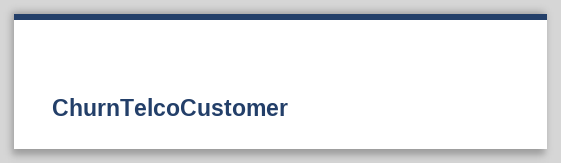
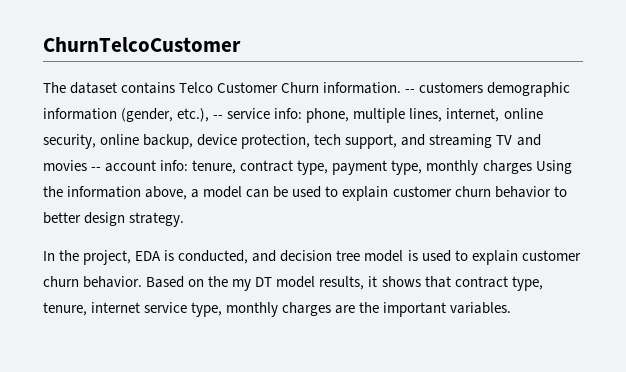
(288, 107) none -> [43,82,571,97] [43,108,543,123] [43,134,541,149] [43,160,572,175] [43,186,567,201] [43,212,185,227] [43,250,581,265] [43,276,543,291] [43,302,512,317] // The dataset contains Telco Customer Churn information. -- customers demographic information (gender, etc.), -- service info: phone, multiple lines, internet, online security, online backup, device protection, tech support, and streaming TV and movies -- account info: tenure, contract type, payment type, monthly charges Using the information above, a model can be used to explain customer churn behavior to better design strategy. // In the project, EDA is conducted, and decision tree model is used to explain customer churn behavior. Based on the my DT model results, it shows that contract type, tenure, internet service type, monthly charges are the important variables.

